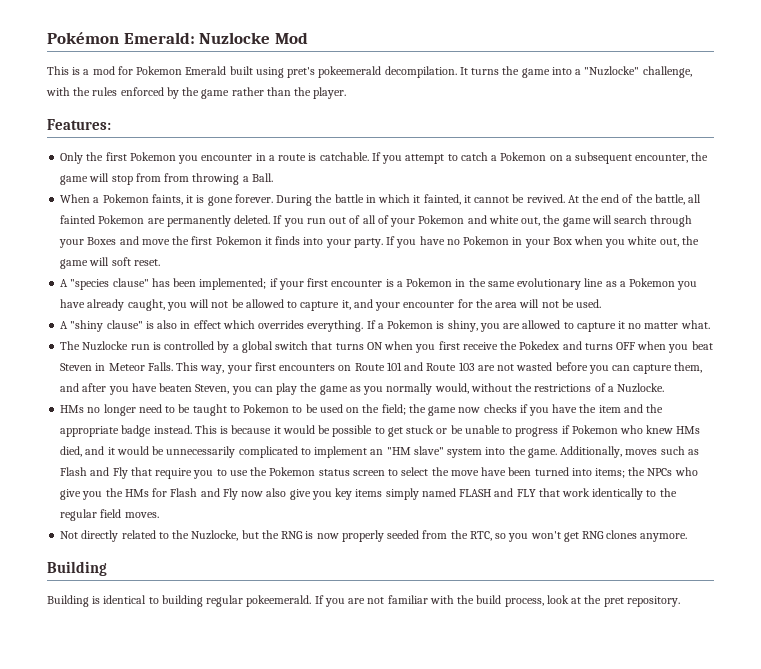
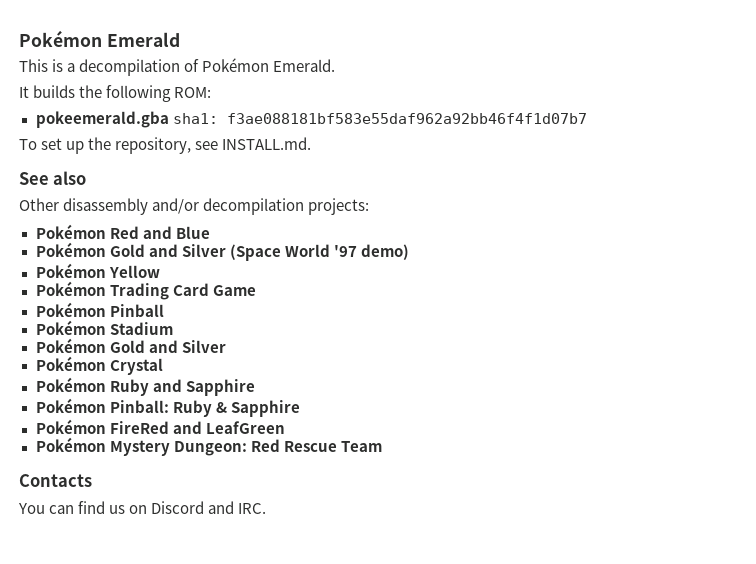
[47,32,308,44] Pokémon Emerald: Nuzlocke Mod -> [19,30,180,47] Pokémon Emerald
[92,66,692,78] [46,87,347,99] [47,119,111,130] [60,152,709,164] [60,173,273,185] [60,194,702,206] [60,215,693,227] [59,236,699,248] [60,257,160,269] [60,278,698,290] [60,299,602,311] [60,320,710,332] [60,341,713,353] [60,362,703,374] [60,383,665,395] [60,404,664,416] [60,425,701,437] [60,446,699,458] [60,467,698,479] [60,488,677,500] [60,509,159,521] [60,530,688,542] [47,561,107,576] [47,595,680,607] mod for Pokemon Emerald built using pret's pokeemerald decompilation. It turns the game into a "Nuzlocke" challenge, with the rules enforced by the game rather than the player. // Features: // Only the first Pokemon you encounter in a route is catchable. If you attempt to catch a Pokemon on a subsequent encounter, the game will stop from from throwing a Ball. // When a Pokemon faints, it is gone forever. During the battle in which it fainted, it cannot be revived. At the end of the battle, all fainted Pokemon are permanently deleted. If you run out of all of your Pokemon and white out, the game will search through your Boxes and move the first Pokemon it finds into your party. If you have no Pokemon in your Box when you white out, the game will soft reset. // A "species clause" has been implemented; if your first encounter is a Pokemon in the same evolutionary line as a Pokemon you have already caught, you will not be allowed to capture it, and your encounter for the area will not be used. // A "shiny clause" is also in effect which overrides everything. If a Pokemon is shiny, you are allowed to capture it no matter what. // The Nuzlocke run is controlled by a global switch that turns ON when you first receive the Pokedex and turns OFF when you beat Steven in Meteor Falls. This way, your first encounters on Route 101 and Route 103 are not wasted before you can capture them, and after you have beaten Steven, you can play the game as you normally would, without the restrictions of a Nuzlocke. // HMs no longer need to be taught to Pokemon to be used on the field; the game now checks if you have the item and the appropriate badge instead. This is because it would be possible to get stuck or be unable to progress if Pokemon who knew HMs died, and it would be unnecessarily complicated to implement an "HM slave" system into the game. Additionally, moves such as Flash and Fly that require you to use the Pokemon status screen to select the move have been turned into items; the NPCs who give you the HMs for Flash and Fly now also give you key items simply named FLASH and FLY that work identically to the regular field moves. // Not directly related to the Nuzlocke, but the RNG is now properly seeded from the RTC, so you won't get RNG clones anymore. // Building // Building is identical to building regular pokeemerald. If you are not familiar with the build process, look at the pret repository. -> [79,58,336,76] [19,85,212,102] [35,111,587,128] [19,137,312,154] [19,171,87,185] [19,198,370,215] [35,224,210,239] [35,242,409,261] [35,263,160,278] [35,281,256,300] [35,302,164,317] [35,320,173,335] [35,338,226,353] [35,356,163,375] [35,377,255,396] [35,398,300,417] [35,419,285,434] [35,437,382,456] [19,474,92,487] [18,501,267,514] decompilation of Pokémon Emerald. // It builds the following ROM: // pokeemerald.gba sha1: f3ae088181bf583e55daf962a92bb46f4f1d07b7 // To set up the repository, see INSTALL.md. // See also // Other disassembly and/or decompilation projects: // Pokémon Red and Blue // Pokémon Gold and Silver (Space World '97 demo) // Pokémon Yellow // Pokémon Trading Card Game // Pokémon Pinball // Pokémon Stadium // Pokémon Gold and Silver // Pokémon Crystal // Pokémon Ruby and Sapphire // Pokémon Pinball: Ruby & Sapphire // Pokémon FireRed and LeafGreen // Pokémon Mystery Dungeon: Red Rescue Team // Contacts // You can find us on Discord and IRC.

